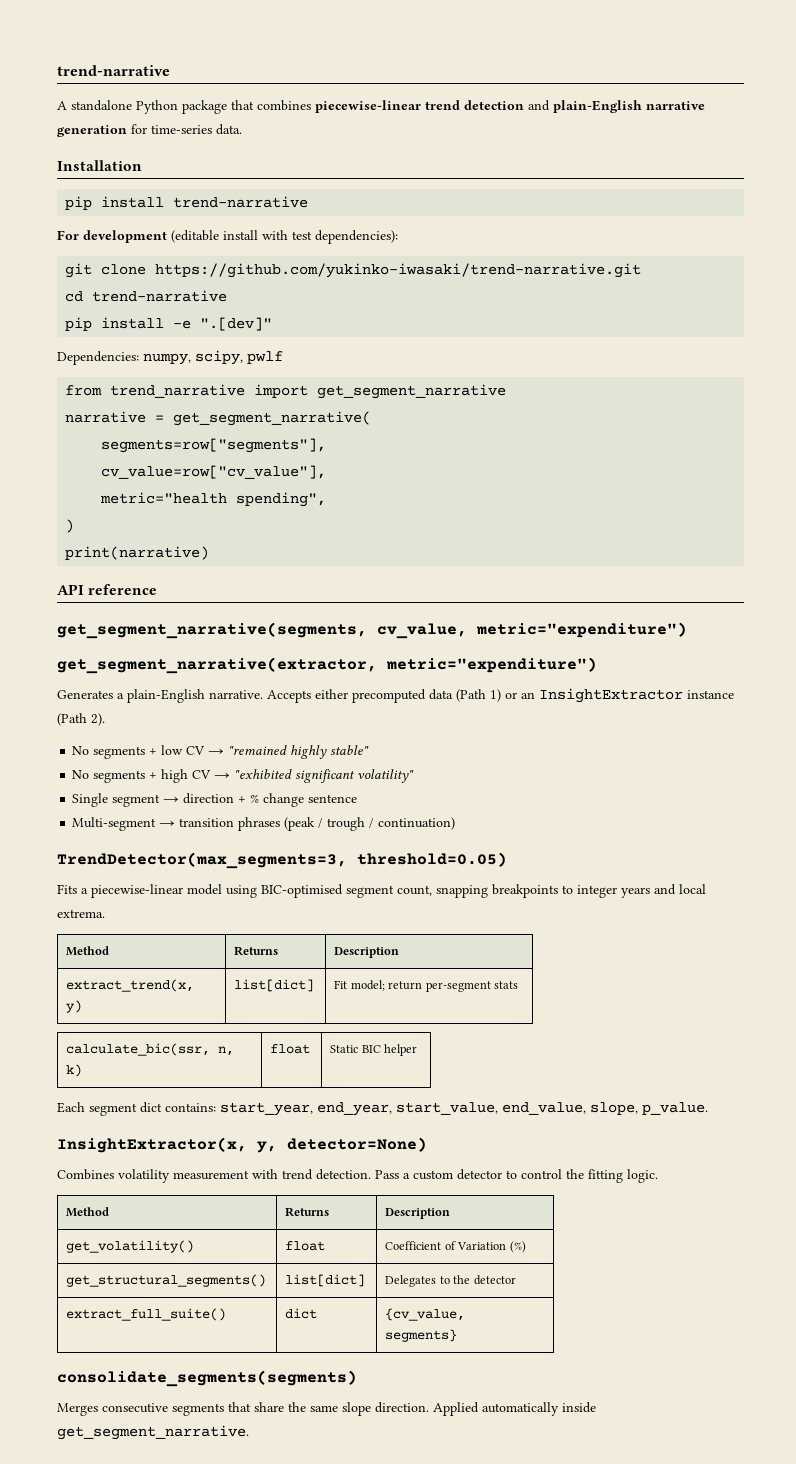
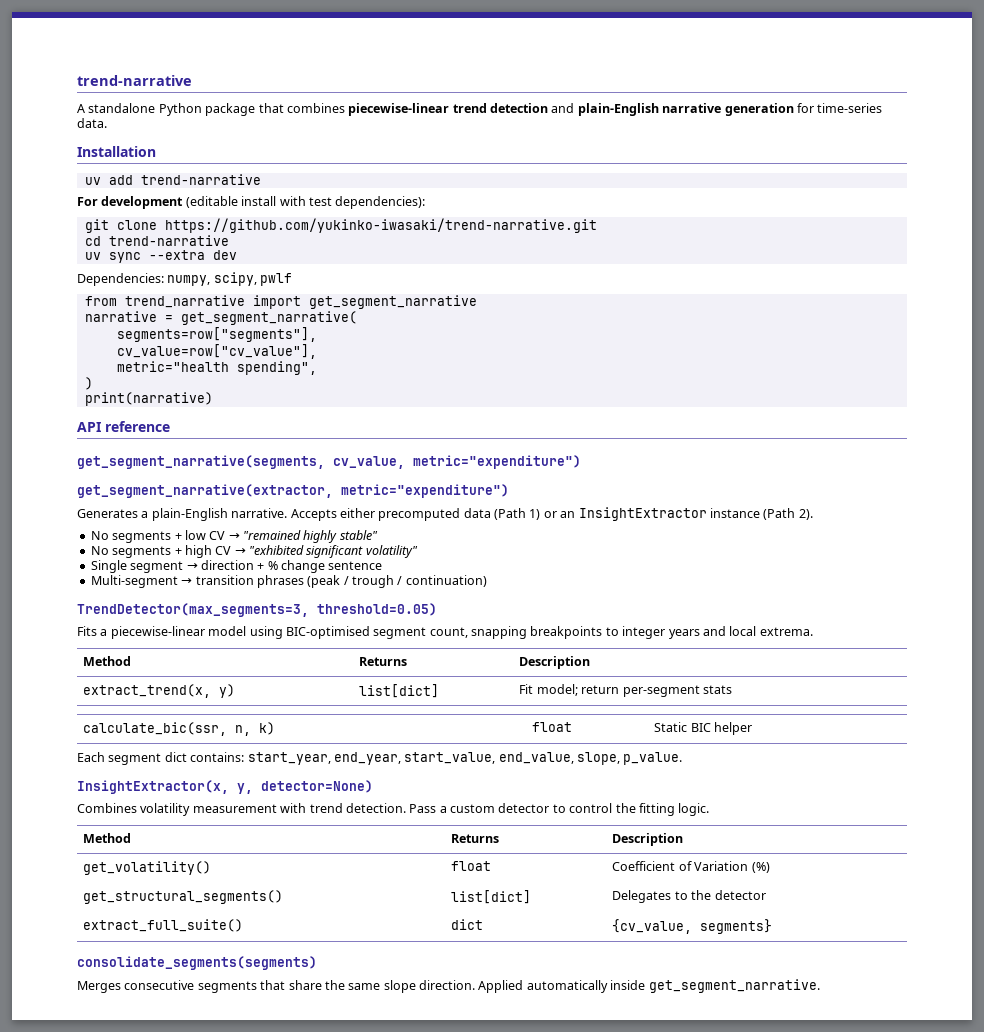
[65,196,165,210] pip install -> [84,175,133,185] uv add
[65,317,273,331] pip install -e ".[dev]" -> [84,250,237,263] uv sync --extra dev

